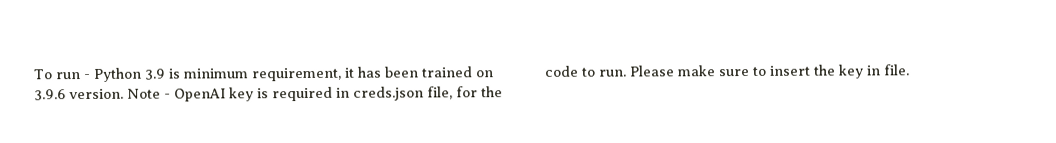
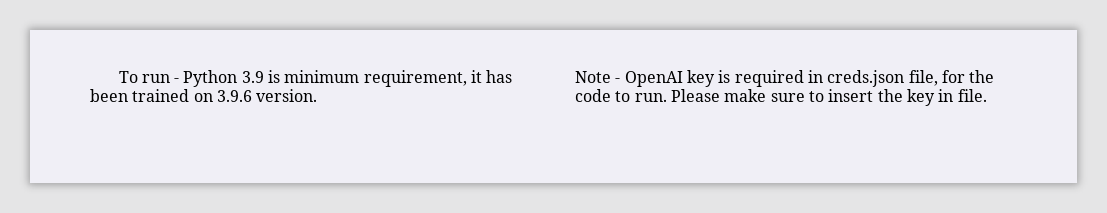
(124, 94) none -> (318, 95) //

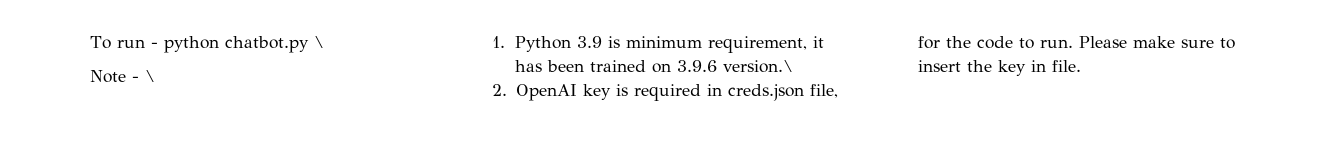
(180, 80) none -> [163,36,324,53] [90,70,155,83] [492,36,505,48] python chatbot.py \ // Note - \ // 1.
[256,89,318,102] [575,71,621,83] version. // Note - -> [722,60,793,73] [492,84,507,96] version.\ // 2.

